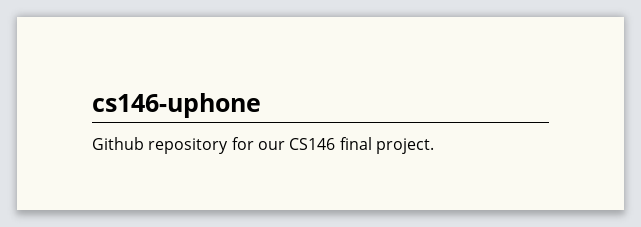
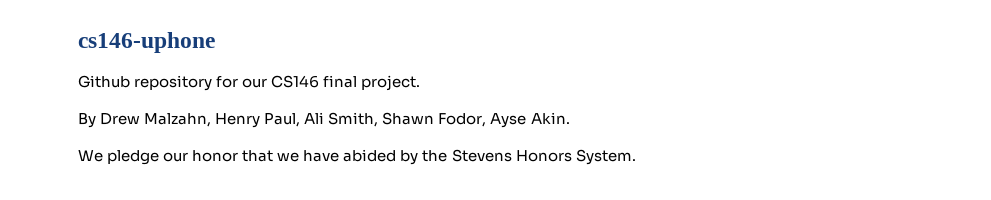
(434, 146) none -> [78,112,570,128] [78,149,636,165] // By Drew Malzahn, Henry Paul, Ali Smith, Shawn Fodor, Ayse Akin. // We pledge our honor that we have abided by the Stevens Honors System.

